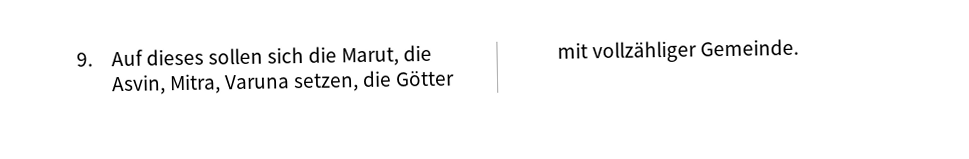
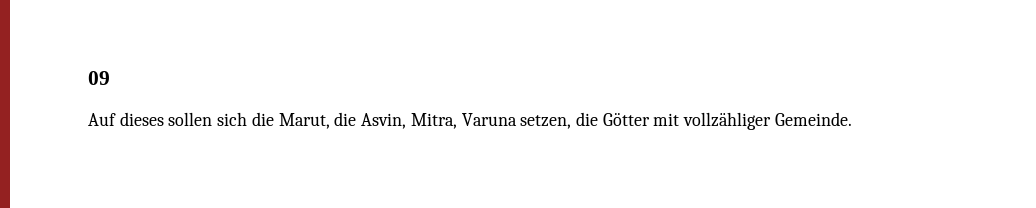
[76,52,93,67] 9. -> [88,71,110,85] 09 //

